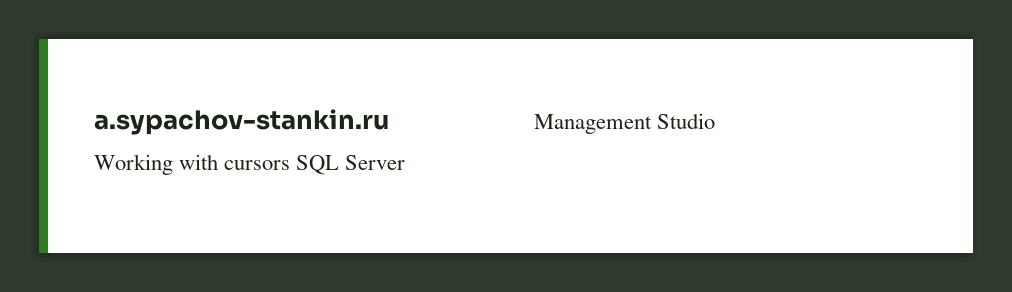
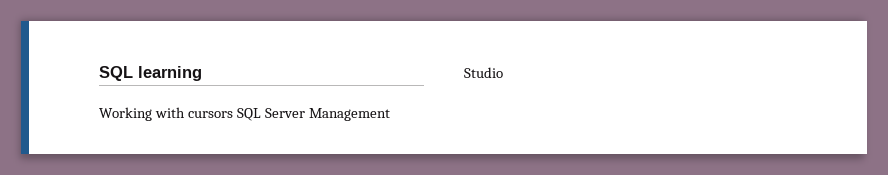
[94,109,389,135] a.sypachov-stankin.ru -> [99,66,202,81] SQL learning

